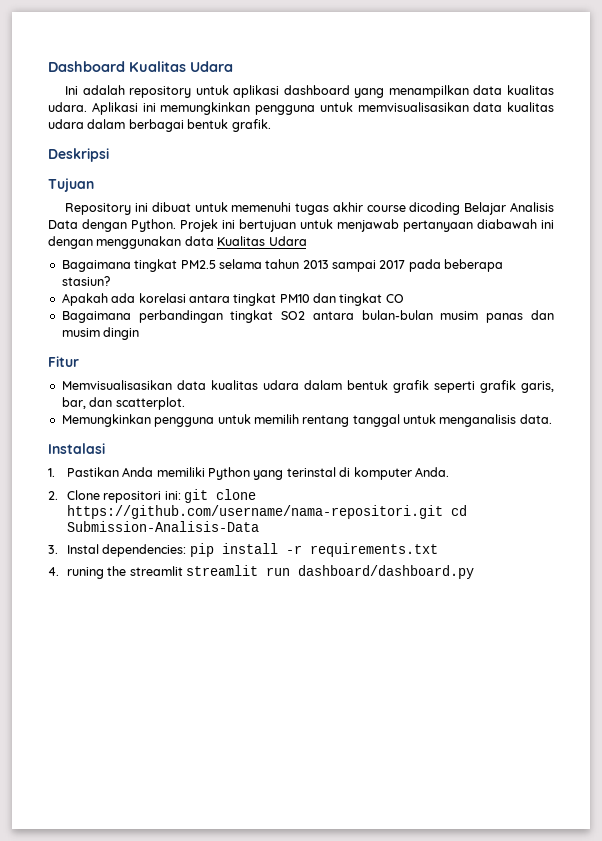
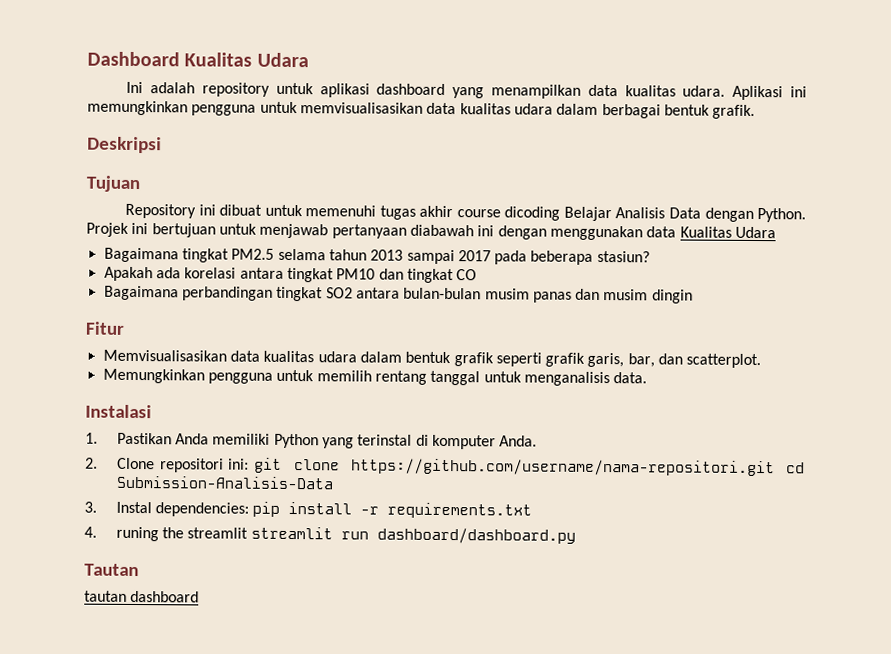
(475, 572) none -> [84,563,139,577] [84,590,200,603] // Tautan // tautan dashboard

